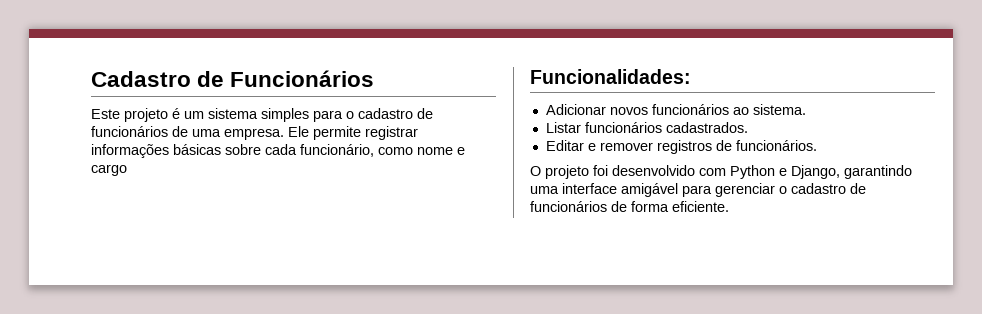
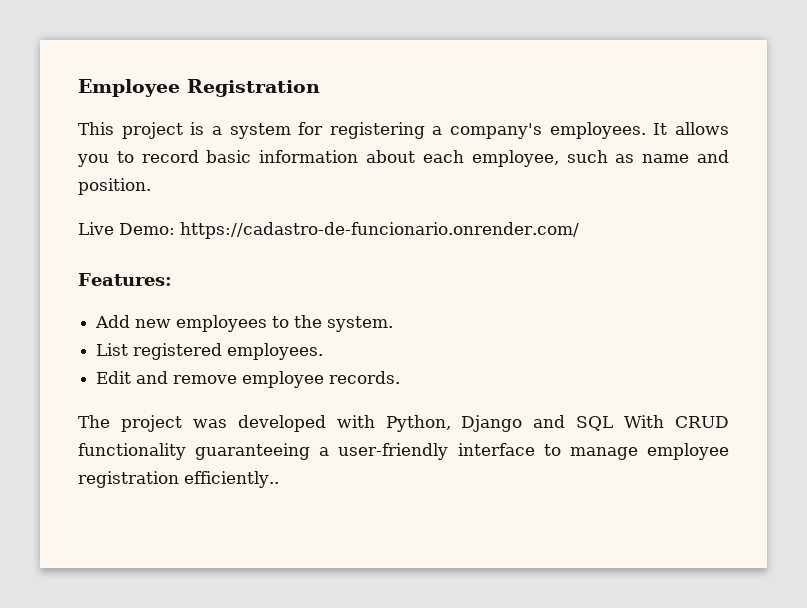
[91,70,375,87] [91,108,433,122] [91,126,418,140] [91,144,465,158] [91,164,127,176] [530,69,691,84] [545,104,806,115] [545,122,748,133] [545,140,817,154] [530,165,912,179] [530,183,866,197] [530,201,729,212] Cadastro de Funcionários // Este projeto é um sistema simples para o cadastro de funcionários de uma empresa. Ele permite registrar informações básicas sobre cada funcionário, como nome e cargo // Funcionalidades: // Adicionar novos funcionários ao sistema. // Listar funcionários cadastrados. // Editar e remover registros de funcionários. // O projeto foi desenvolvido com Python e Django, garantindo uma interface amigável para gerenciar o cadastro de funcionários de forma eficiente. -> [78,79,320,97] [78,122,729,139] [77,150,730,167] [78,178,151,195] [78,222,579,239] [78,273,172,286] [95,315,394,332] [96,343,324,360] [96,371,401,388] [78,415,729,432] [78,443,729,460] [78,471,279,488] Employee Registration // This project is a system for registering a company's employees. It allows you to record basic information about each employee, such as name and position. // Live Demo: https://cadastro-de-funcionario.onrender.com/ // Features: // Add new employees to the system. // List registered employees. // Edit and remove employee records. // The project was developed with Python, Django and SQL With CRUD functionality guaranteeing a user-friendly interface to manage employee registration efficiently..

